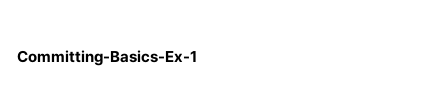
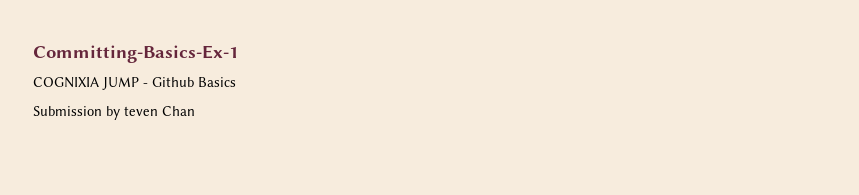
(197, 58) none -> [33,77,236,90] [33,106,195,120] // COGNIXIA JUMP - Github Basics // Submission by teven Chan

